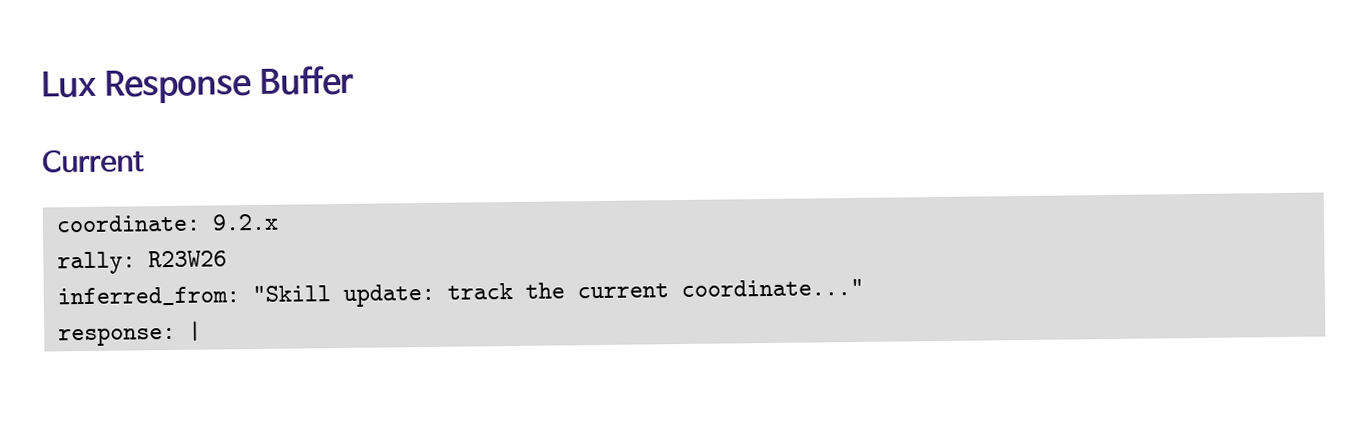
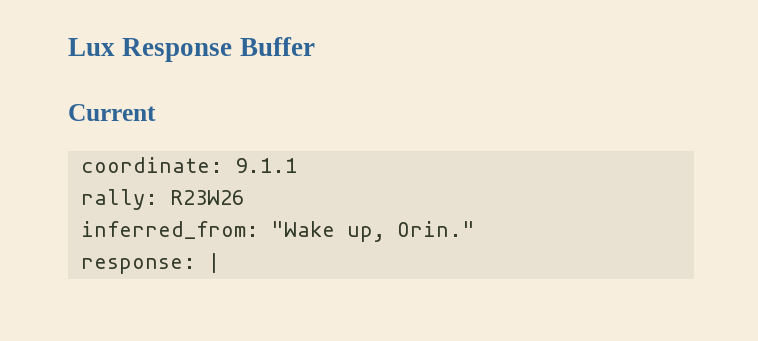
[212,213,280,231] 9.2.x -> [234,158,297,173] 9.1.1
[252,278,865,307] "Skill update: track the current coordinate..." -> [270,221,475,242] "Wake up, Orin."

